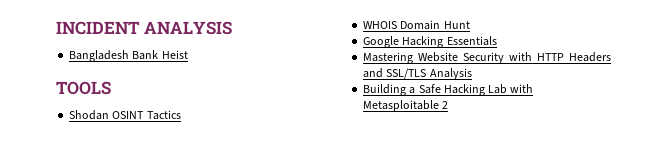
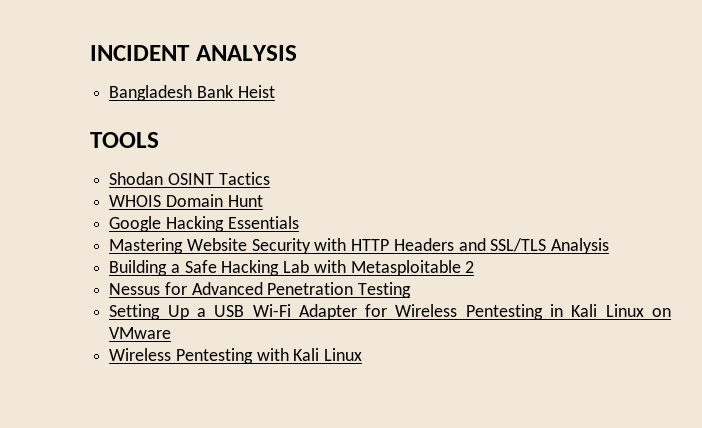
(449, 105) none -> [109,282,412,298] [109,304,671,320] [109,327,172,339] [109,348,363,364] // Nessus for Advanced Penetration Testing // Setting Up a USB Wi-Fi Adapter for Wireless Pentesting in Kali Linux on VMware // Wireless Pentesting with Kali Linux

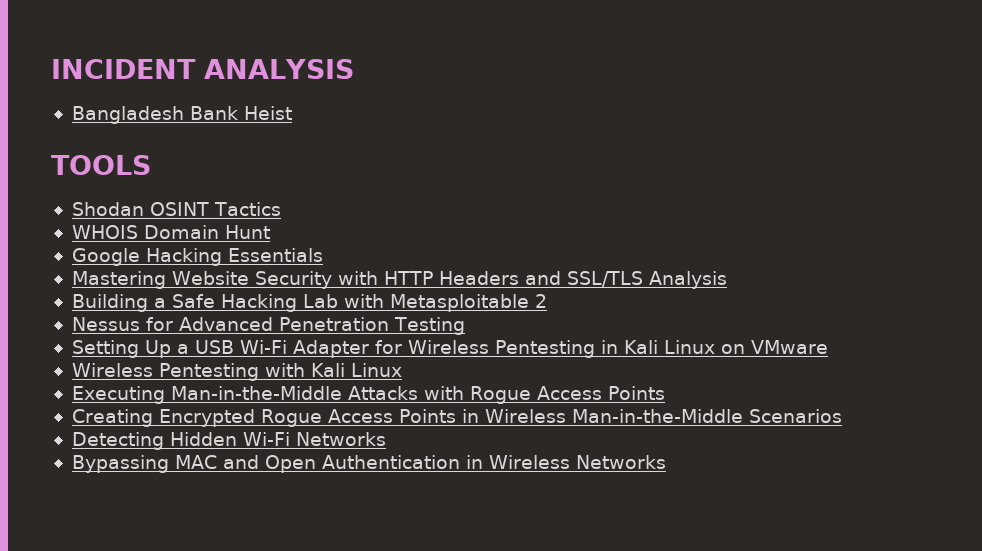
(363, 354) none -> [71,386,665,404] [71,409,842,427] [71,432,386,450] [71,455,666,473] // Executing Man-in-the-Middle Attacks with Rogue Access Points // Creating Encrypted Rogue Access Points in Wireless Man-in-the-Middle Scenarios // Detecting Hidden Wi-Fi Networks // Bypassing MAC and Open Authentication in Wireless Networks

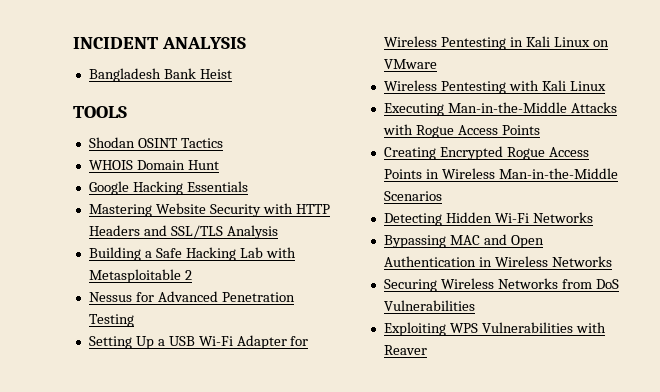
(666, 462) none -> [383,278,619,292] [383,300,475,311] [383,322,606,336] [383,345,427,355] // Securing Wireless Networks from DoS Vulnerabilities // Exploiting WPS Vulnerabilities with Reaver

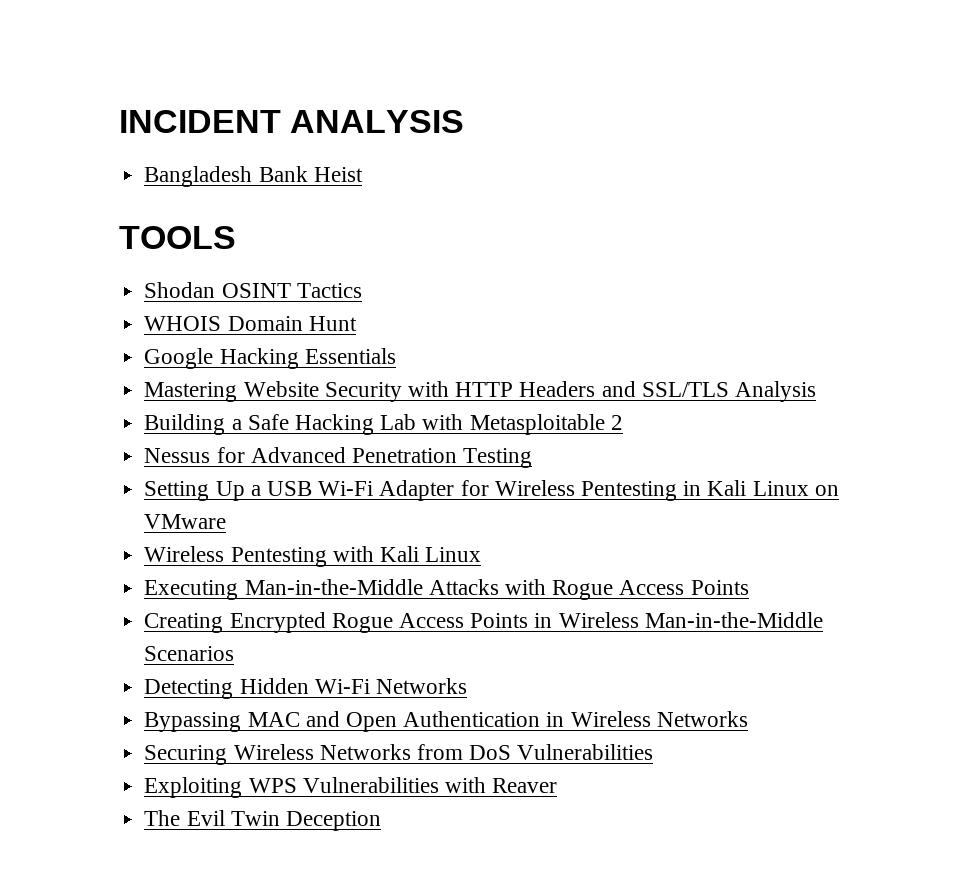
(427, 350) none -> [144,810,381,831] // The Evil Twin Deception

